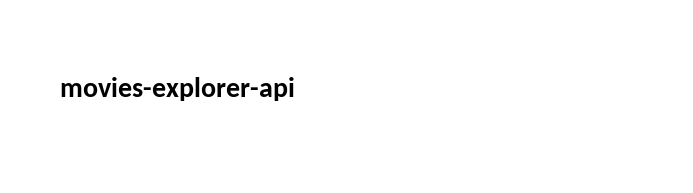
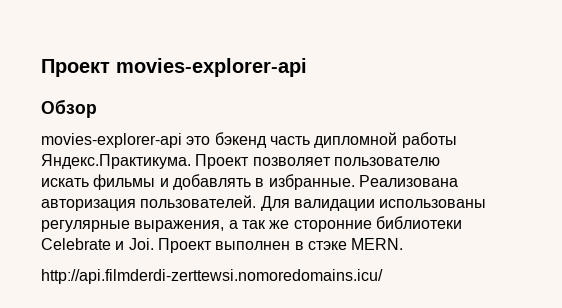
[60,77,295,101] movies-explorer-api -> [41,58,307,77] [41,99,97,118] [41,132,457,148] [41,154,440,169] [41,174,458,190] [41,195,487,211] [41,216,462,232] [41,238,404,253] [41,269,383,284] Проект movies-explorer-api // Обзор // movies-explorer-api это бэкенд часть дипломной работы Яндекс.Практикума. Проект позволяет пользователю искать фильмы и добавлять в избранные. Реализована авторизация пользователей. Для валидации использованы регулярные выражения, а так же сторонние библиотеки Celebrate и Joi. Проект выполнен в стэке MERN. // http://api.filmderdi-zerttewsi.nomoredomains.icu/

